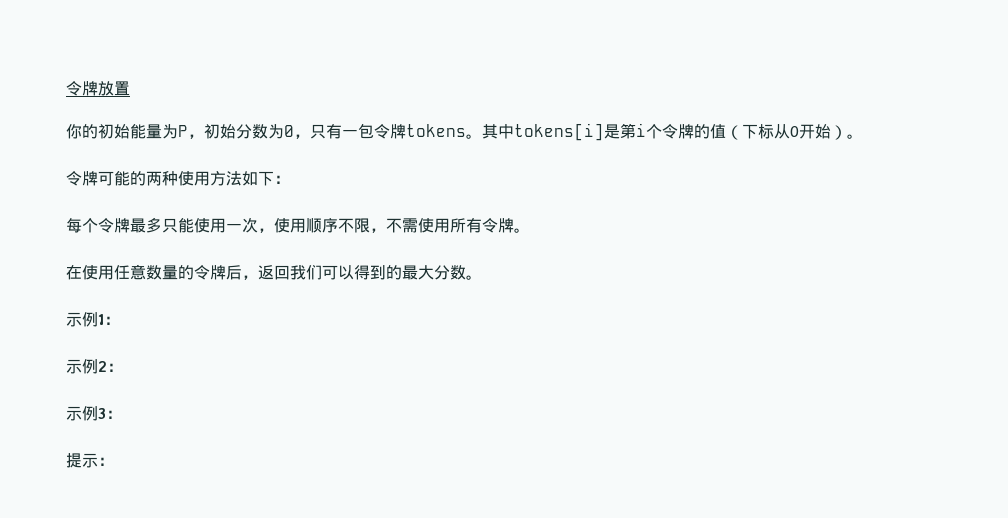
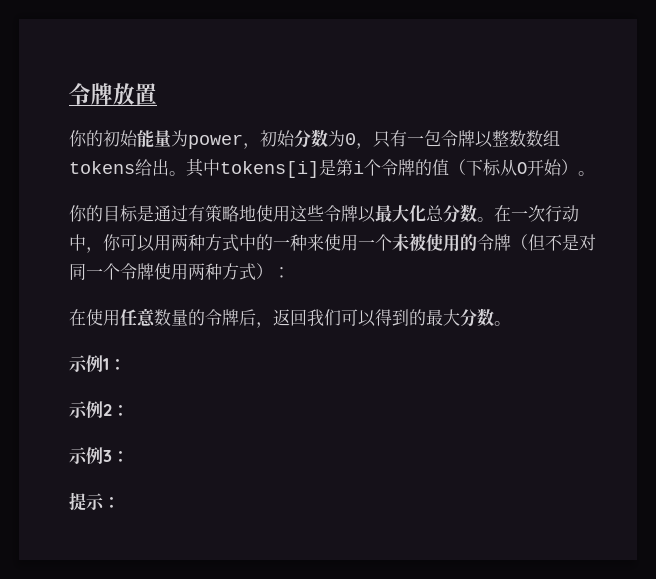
[178,125,188,137] P -> [188,134,243,149] power
[406,124,466,137] tokens -> [475,130,560,148] [69,159,169,176] 以整数数组tokens给出
[66,171,290,186] [66,217,530,233] 令牌可能的两种使用方法如下： // 每个令牌最多只能使用一次，使用顺序不限，不需使用所有令牌。 -> [69,204,579,223] [69,233,596,253] [69,263,290,281] 你的目标是通过有策略地使用这些令牌以最大化总分数。在一次行动中，你可以用两种方式中的一种来使用一个未被使用的令牌（但不是对同一个令牌使用两种方式）：

